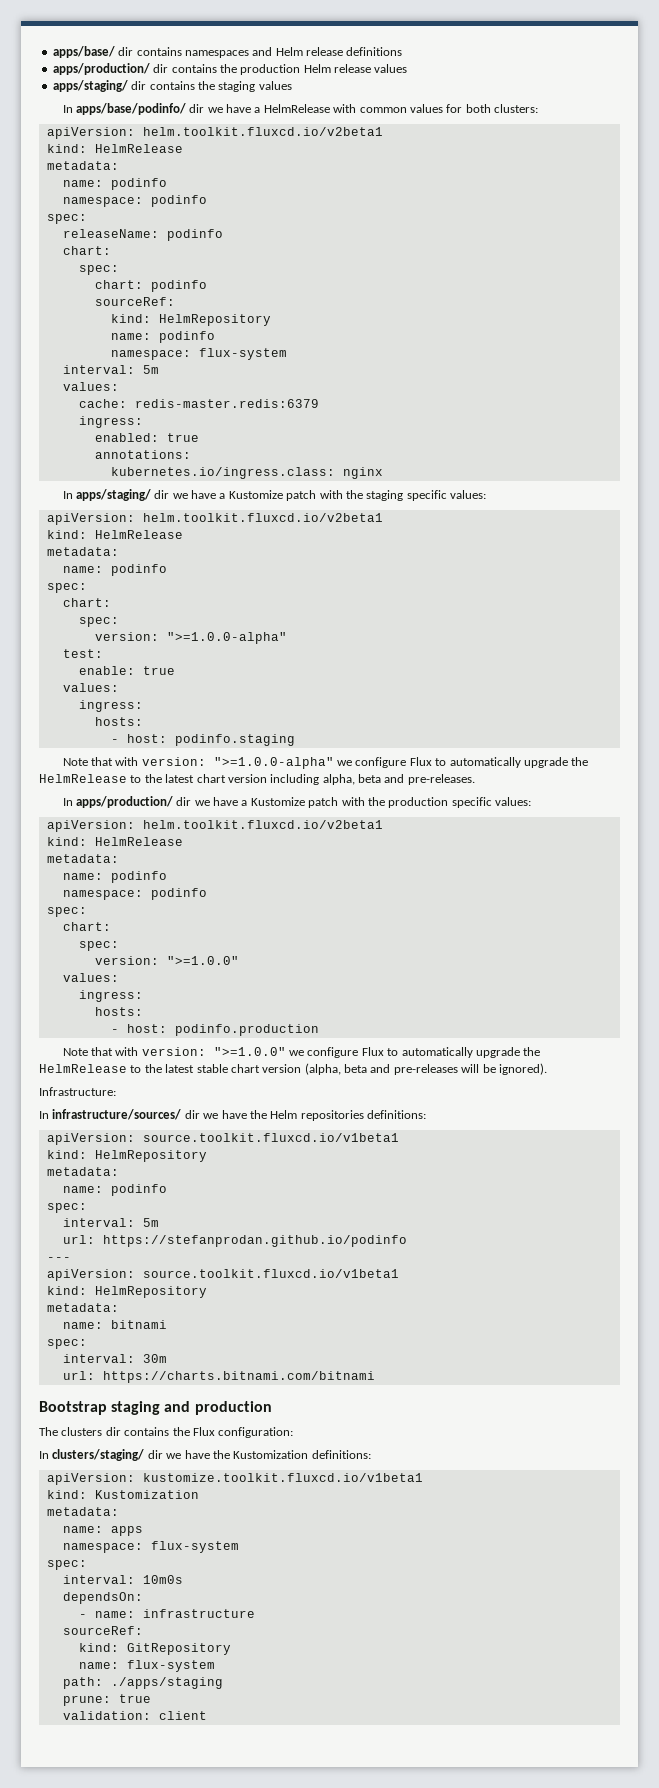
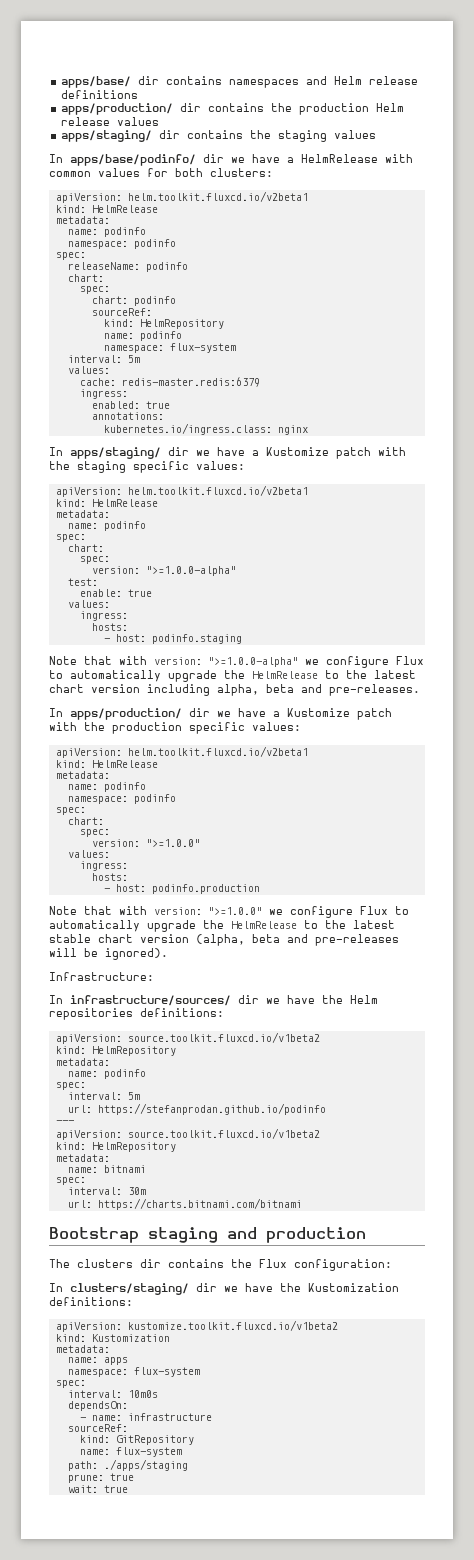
[142,1133,399,1142] source.toolkit.fluxcd.io/v1beta1 -> [127,1032,320,1043] source.toolkit.fluxcd.io/v1beta2
[142,1269,399,1278] source.toolkit.fluxcd.io/v1beta1 -> [127,1128,320,1139] source.toolkit.fluxcd.io/v1beta2
[142,1473,423,1482] kustomize.toolkit.fluxcd.io/v1beta1 -> [127,1320,338,1331] kustomize.toolkit.fluxcd.io/v1beta2
[62,1711,207,1720] validation: client -> [67,1485,128,1493] wait: true

